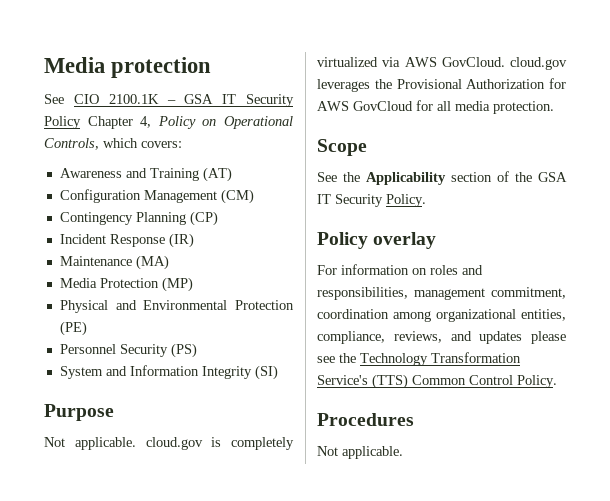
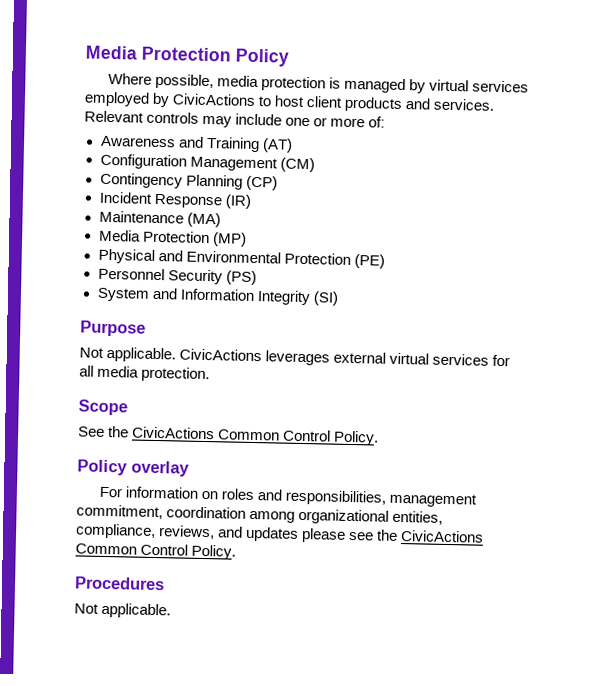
[44,57,212,78] [44,94,294,107] [44,116,293,129] [44,138,182,150] Media protection // See CIO 2100.1K – GSA IT Security Policy Chapter 4, Policy on Operational Controls, which covers: -> [85,45,289,67] [107,72,530,94] [84,91,496,112] [84,110,386,128] Media Protection Policy // Where possible, media protection is managed by virtual services employed by CivicActions to host client products and services. Relevant controls may include one or more of:
[145,437,294,450] [317,57,567,70] [317,78,566,92] [317,101,413,111] cloud.gov is completely virtualized via AWS GovCloud. cloud.gov leverages the Provisional Authorization for AWS GovCloud -> [179,348,490,366] CivicActions leverages external virtual services
[366,171,567,185] [317,194,383,207] Applicability section of the GSA IT Security -> [132,426,332,442] CivicActions Common Control
[360,352,521,366] [317,374,408,389] Technology Transformation Service's (TTS) -> [400,530,485,543] CivicActions

